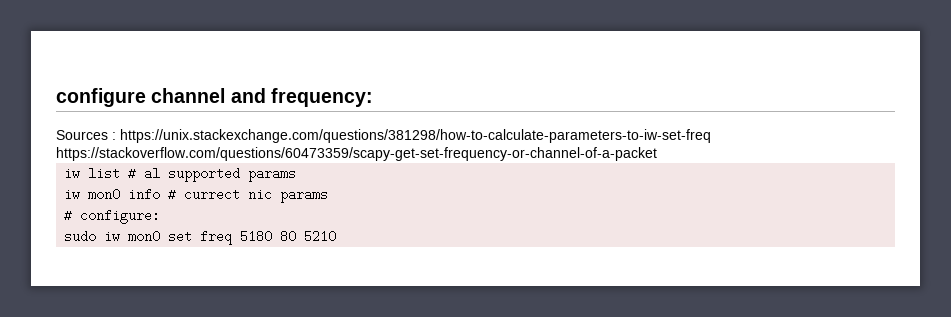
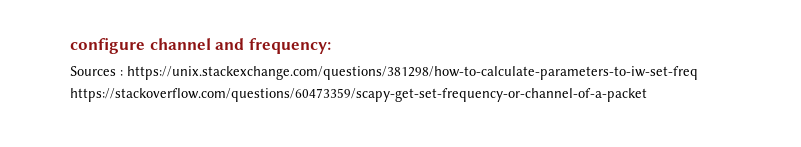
[64,167,297,182] [64,188,329,203] [64,209,161,224] [64,230,337,245] // iw list # al supported params // iw mon0 info # currect nic params // # configure: // sudo iw mon0 set freq 5180 80 5210 -> (647, 95) none

